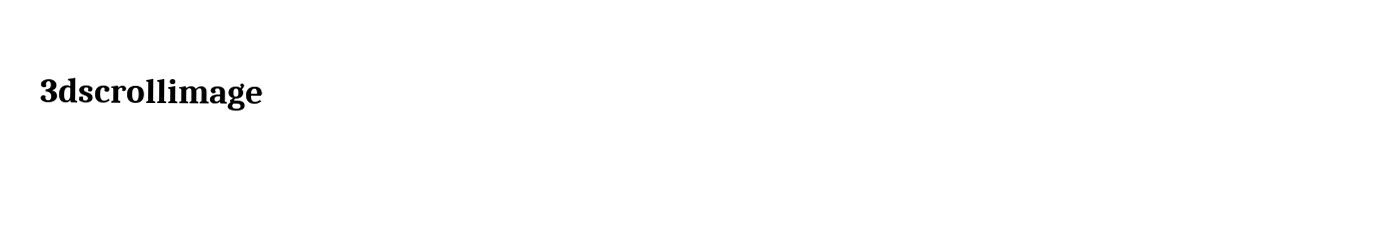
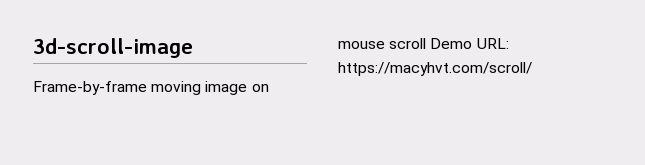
[40,77,264,111] 3dscrollimage -> [33,38,193,58] [33,81,269,95] [338,38,509,49] [338,62,532,76] 3d-scroll-image // Frame-by-frame moving image on mouse scroll Demo URL: https://macyhvt.com/scroll/

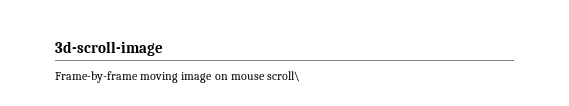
[389,38,509,49] [338,62,532,76] scroll Demo URL: https://macyhvt.com/scroll/ -> [267,71,301,82] scroll\

